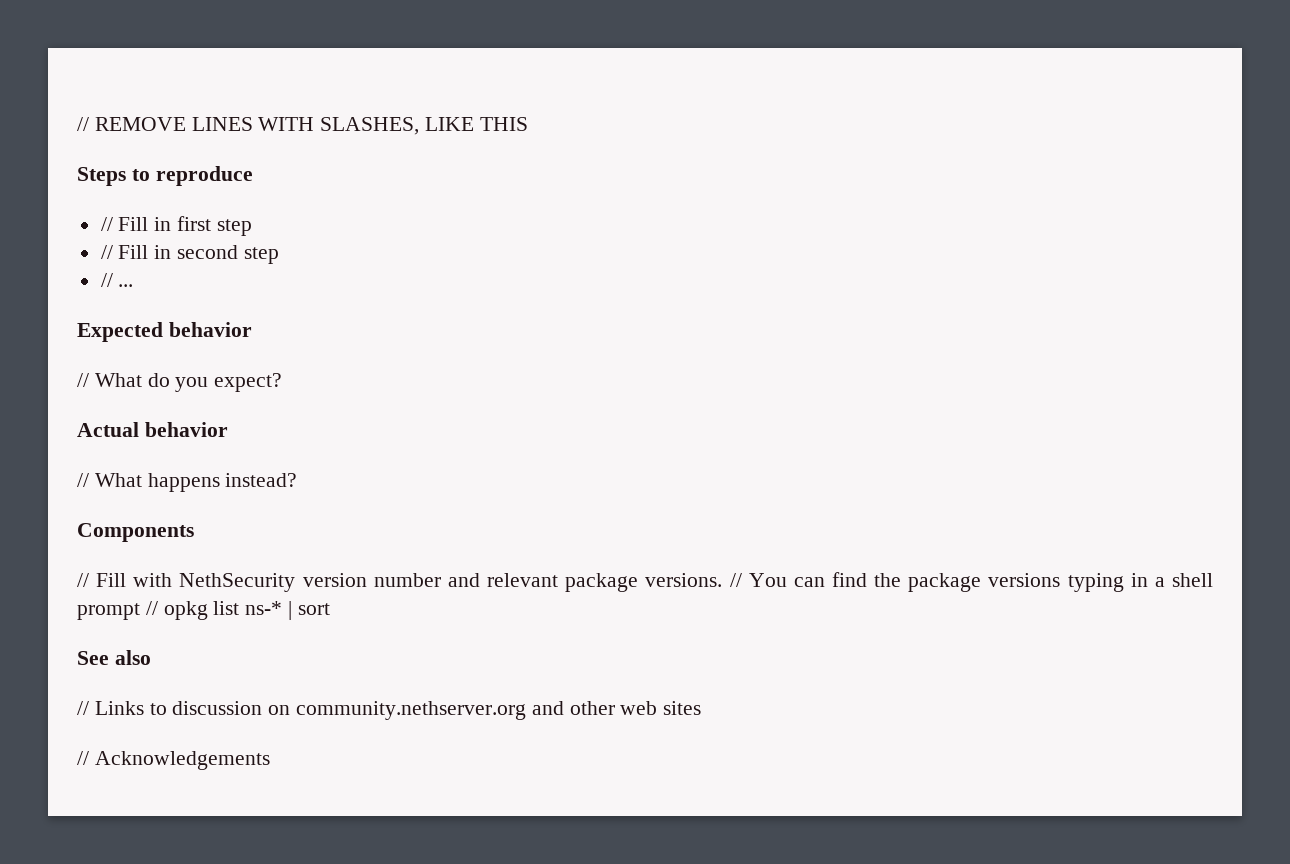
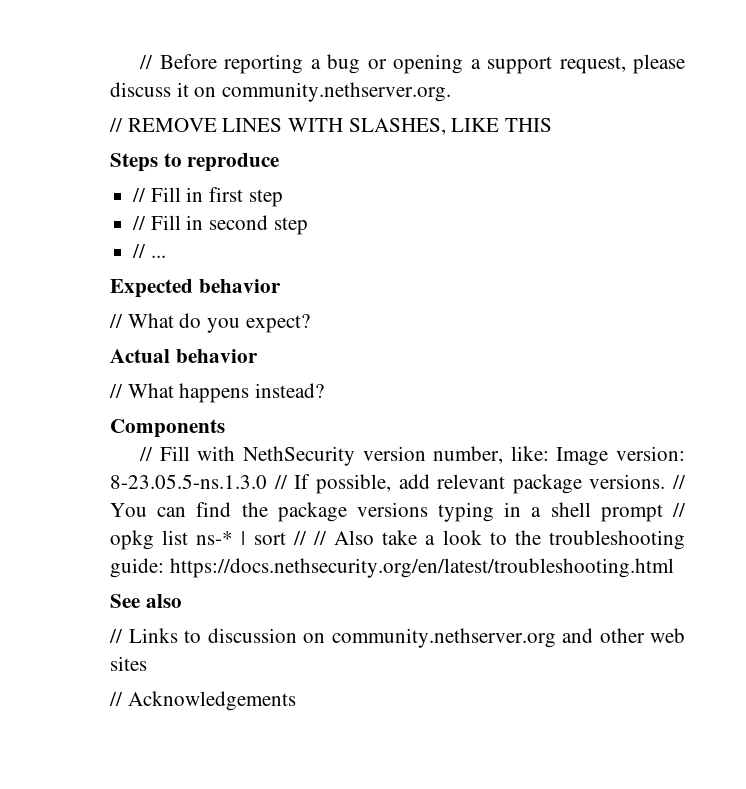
[77,117,89,131] // -> [139,54,685,74] [110,82,452,102] [109,118,123,132] // Before reporting a bug or opening a support request, please discuss it on community.nethserver.org. // //
[373,573,480,587] number and -> [433,446,685,466] [110,474,430,494] number, like: Image version: 8-23.05.5-ns.1.3.0 // If possible, add
(330, 609) none -> [292,530,685,550] [110,558,674,578] // // Also take a look to the troubleshooting guide: https://docs.nethsecurity.org/en/latest/troubleshooting.html

